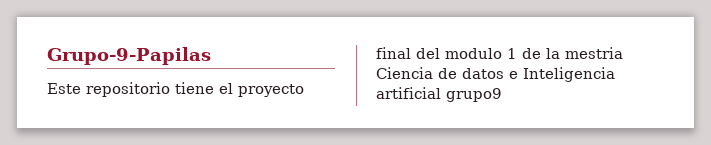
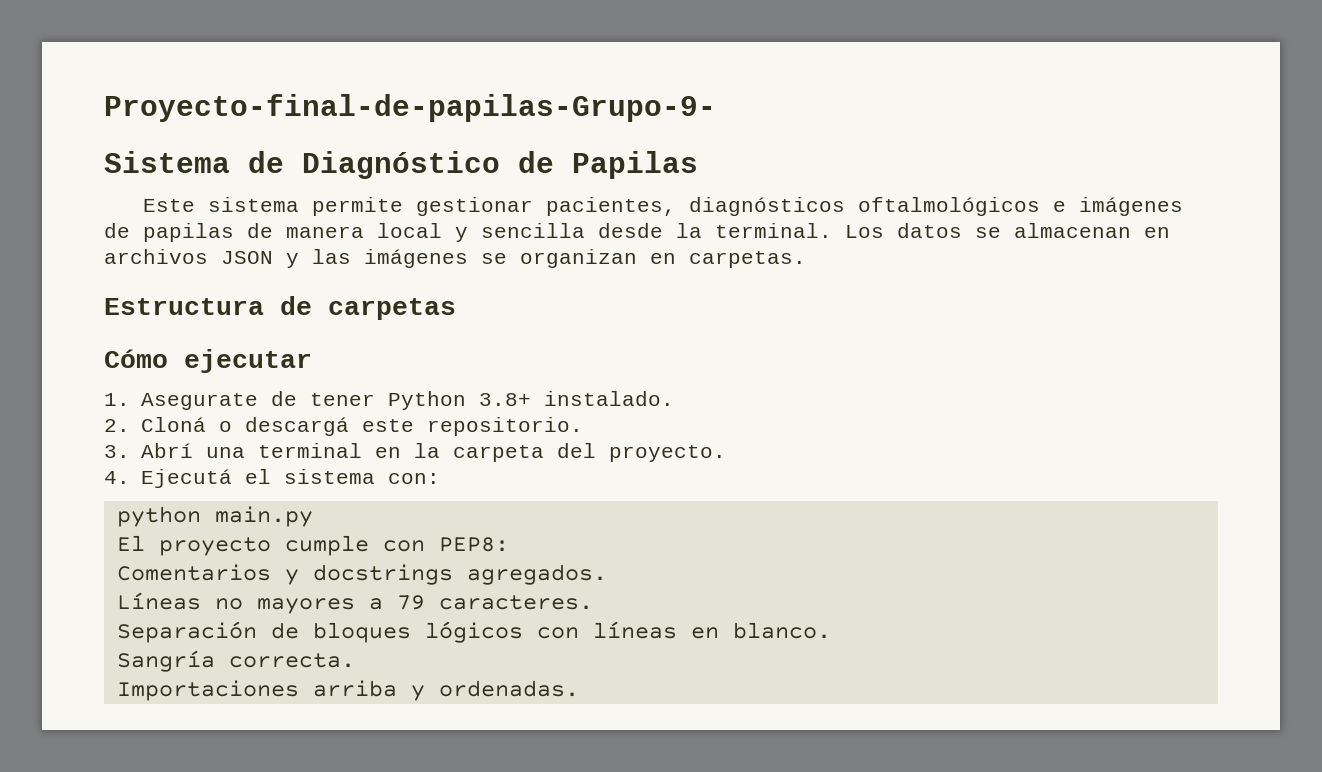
[47,47,211,65] [47,82,304,97] [376,47,623,59] [376,67,615,82] [376,87,502,102] Grupo-9-Papilas // Este repositorio tiene el proyecto final del modulo 1 de la mestria Ciencia de datos e Inteligencia artificial grupo9 -> [104,94,716,122] [104,151,698,179] [143,197,1184,216] [104,223,1170,242] [104,249,806,268] [104,296,456,320] [104,349,312,373] [104,391,674,410] [104,417,583,436] [104,443,726,462] [104,469,440,488] [116,506,313,527] [116,535,509,556] [116,564,607,585] [116,592,593,614] [116,621,831,643] [116,650,355,672] [116,680,579,701] Proyecto-final-de-papilas-Grupo-9- // Sistema de Diagnóstico de Papilas // Este sistema permite gestionar pacientes, diagnósticos oftalmológicos e imágenes de papilas de manera local y sencilla desde la terminal. Los datos se almacenan en archivos JSON y las imágenes se organizan en carpetas. // Estructura de carpetas // Cómo ejecutar // 1. Asegurate de tener Python 3.8+ instalado. // 2. Cloná o descargá este repositorio. // 3. Abrí una terminal en la carpeta del proyecto. // 4. Ejecutá el sistema con: // python main.py // El proyecto cumple con PEP8: // Comentarios y docstrings agregados. // Líneas no mayores a 79 caracteres. // Separación de bloques lógicos con líneas en blanco. // Sangría correcta. // Importaciones arriba y ordenadas.

